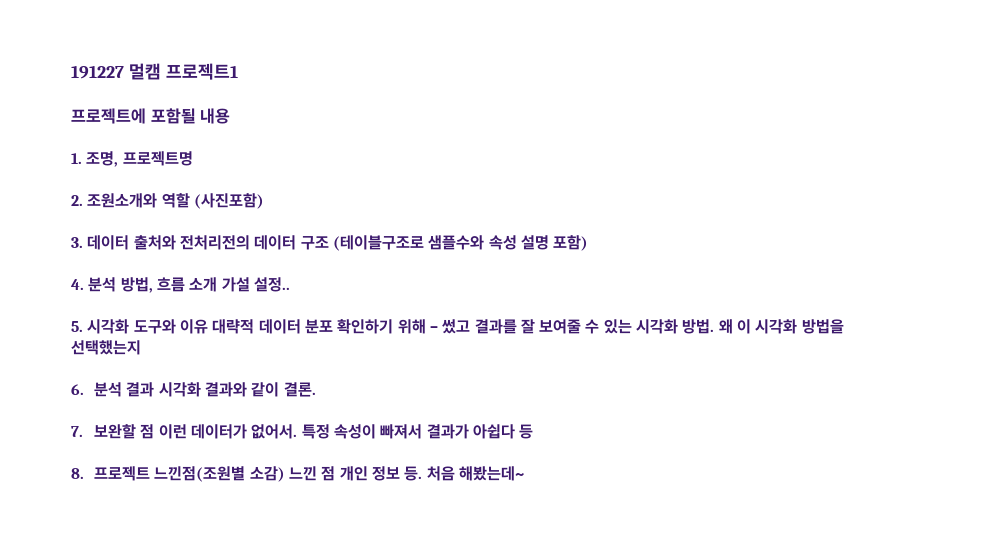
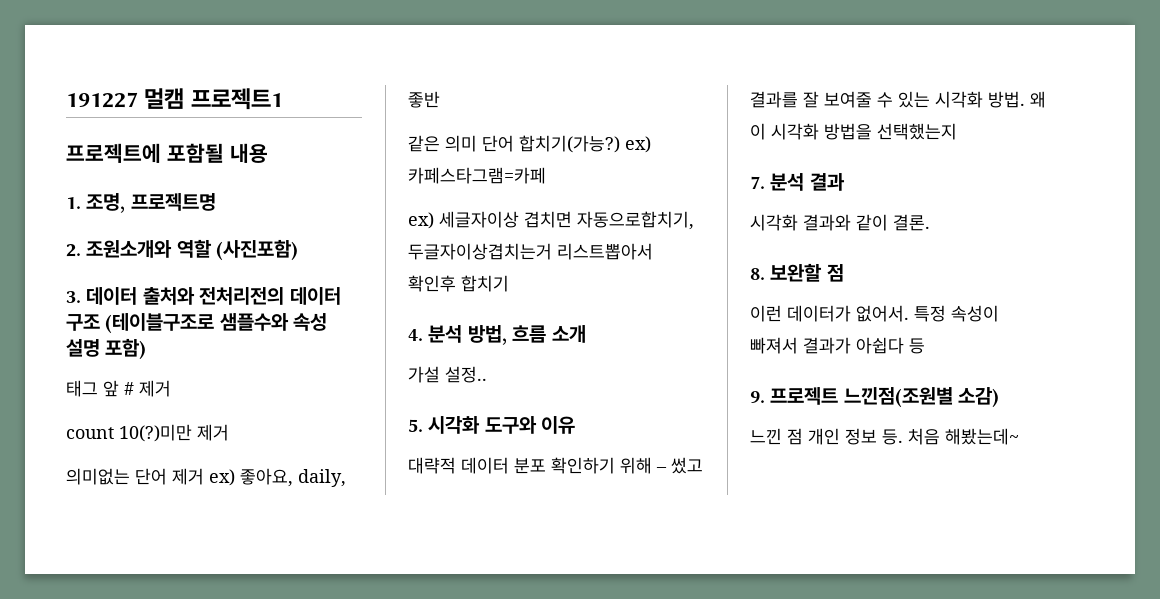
(589, 243) none -> [66,380,171,397] [66,424,229,442] [66,468,346,487] [408,91,440,108] [408,135,651,153] [408,167,546,184] [408,211,694,230] [408,243,653,260] [408,275,509,292] // 태그 앞 # 제거 // count 10(?)미만 제거 // 의미없는 단어 제거 ex) 좋아요, daily, 좋반 // 같은 의미 단어 합치기(가능?) ex) 카페스타그램=카페 // ex) 세글자이상 겹치면 자동으로합치기, 두글자이상겹치는거 리스트뽑아서 확인후 합치기
(218, 284) none -> (586, 334) //
(208, 326) none -> (576, 425) //
[71,384,84,395] 6. -> [750,176,765,189] 7.
(155, 389) none -> (845, 182) //
[71,426,83,437] 7. -> [750,268,765,280] 8.
(155, 431) none -> (844, 273) //
[71,468,84,479] 8. -> [750,391,765,403] 9.
(285, 474) none -> (1000, 397) //

